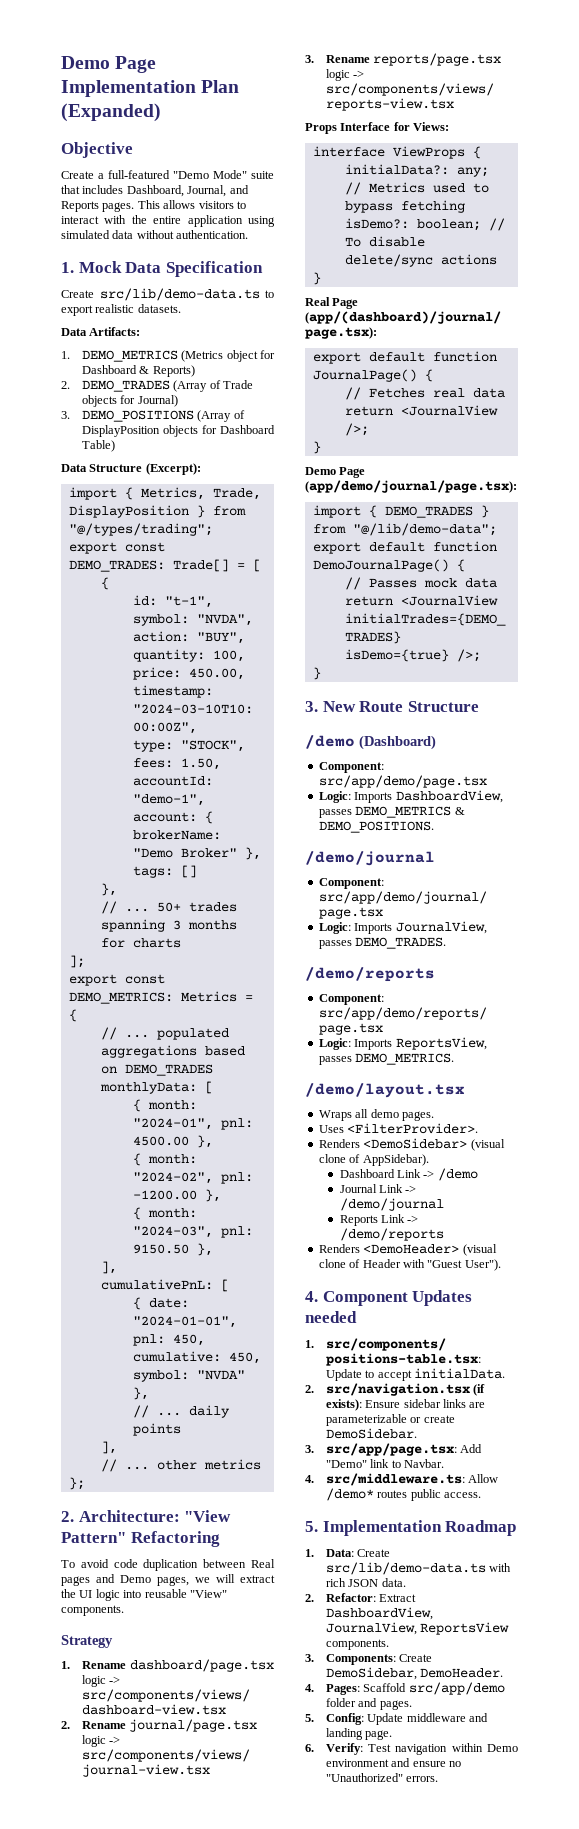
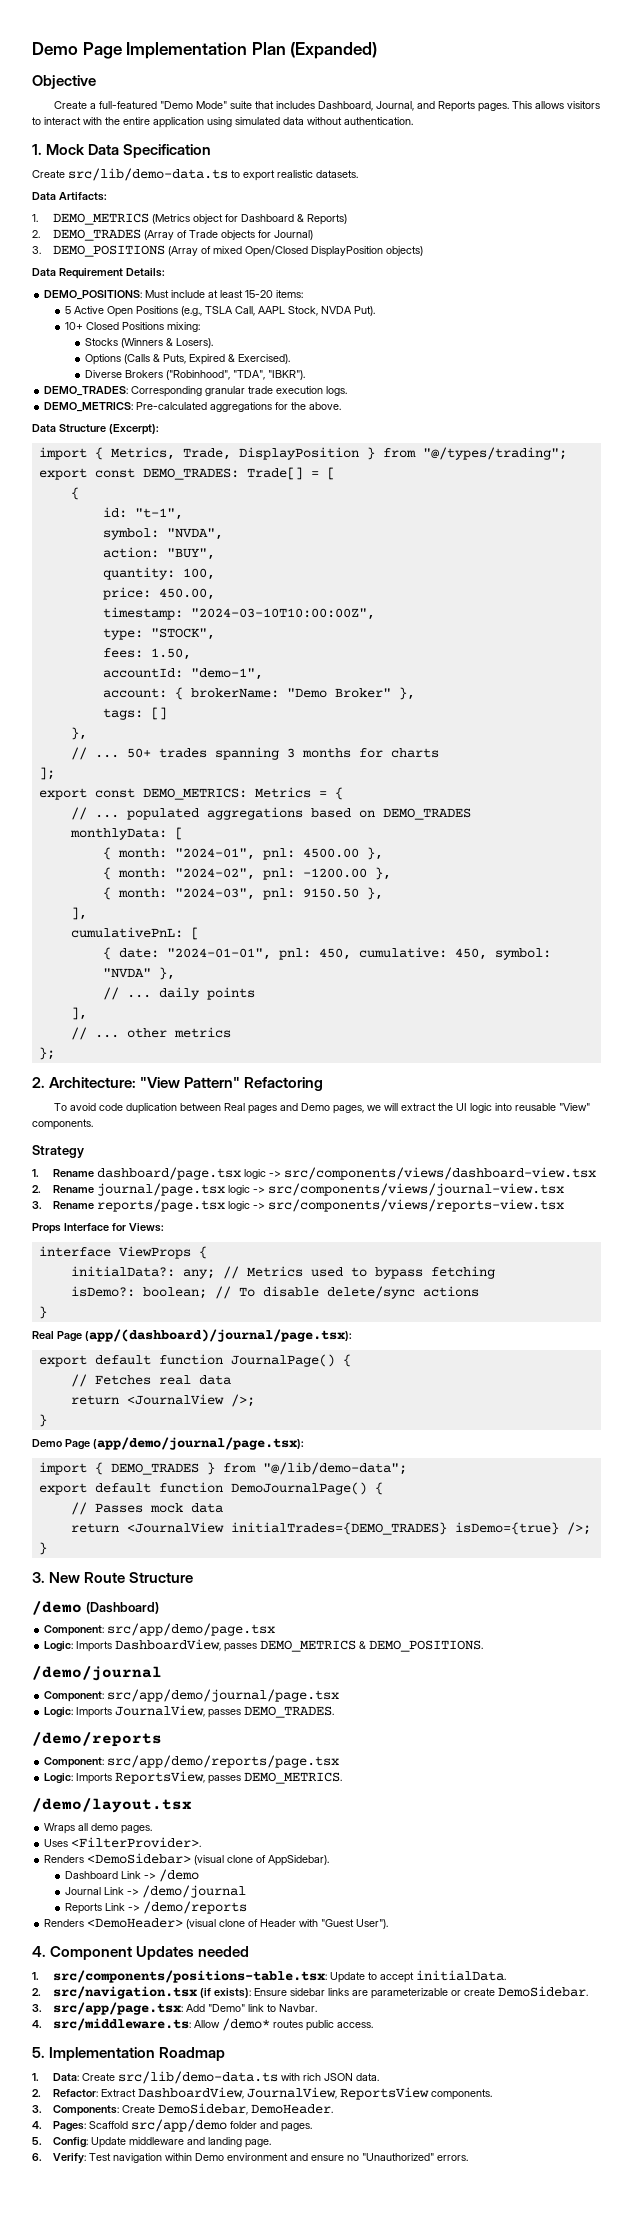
[81,425,275,437] [81,440,115,452] DisplayPosition objects for Dashboard Table) -> [212,245,423,257] [32,268,165,279] [44,290,304,300] [64,306,375,317] [64,322,200,332] [85,338,214,348] [85,354,291,365] [85,370,306,380] [44,386,348,397] [44,402,342,412] mixed Open/Closed DisplayPosition objects) // Data Requirement Details: // DEMO_POSITIONS: Must include at least 15-20 items: // 5 Active Open Positions (e.g., TSLA Call, AAPL Stock, NVDA Put). // 10+ Closed Positions mixing: // Stocks (Winners & Losers). // Options (Calls & Puts, Expired & Exercised). // Diverse Brokers ("Robinhood", "TDA", "IBKR"). // DEMO_TRADES: Corresponding granular trade execution logs. // DEMO_METRICS: Pre-calculated aggregations for the above.

